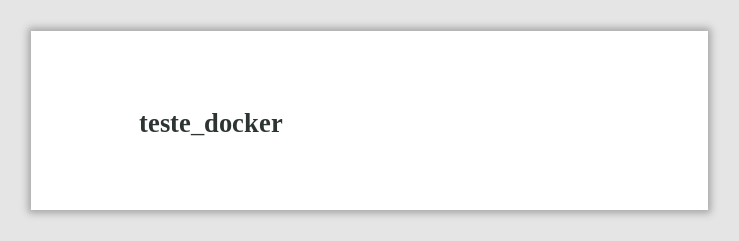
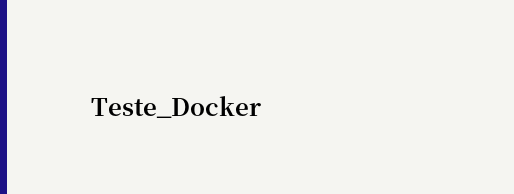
[139,113,283,136] teste_docker -> [91,96,261,118] Teste_Docker

